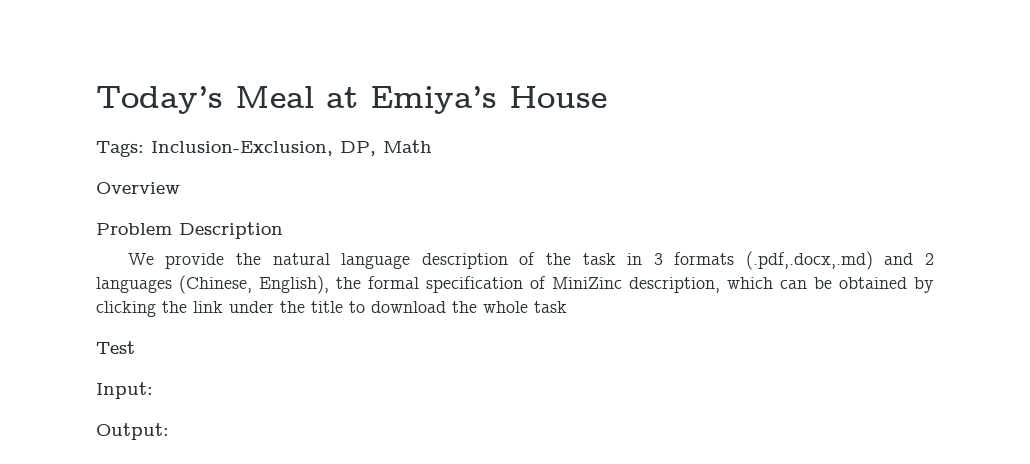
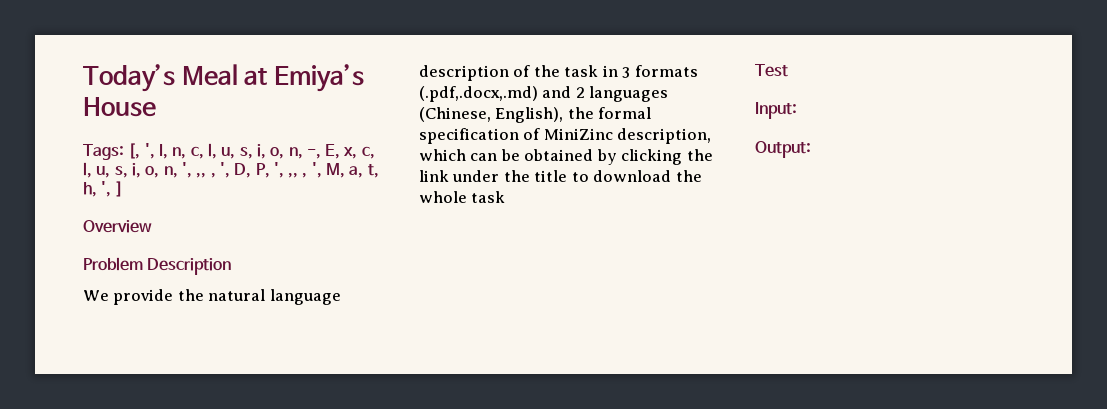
[151,140,432,156] Inclusion-Exclusion, DP, Math -> [128,143,375,159] [83,162,379,178] [83,181,123,197] [, ', I, n, c, l, u, s, i, o, n, -, E, x, c, l, u, s, i, o, n, ', ,, , ', D, P, ', ,, , ', M, a, t, h, ', ]

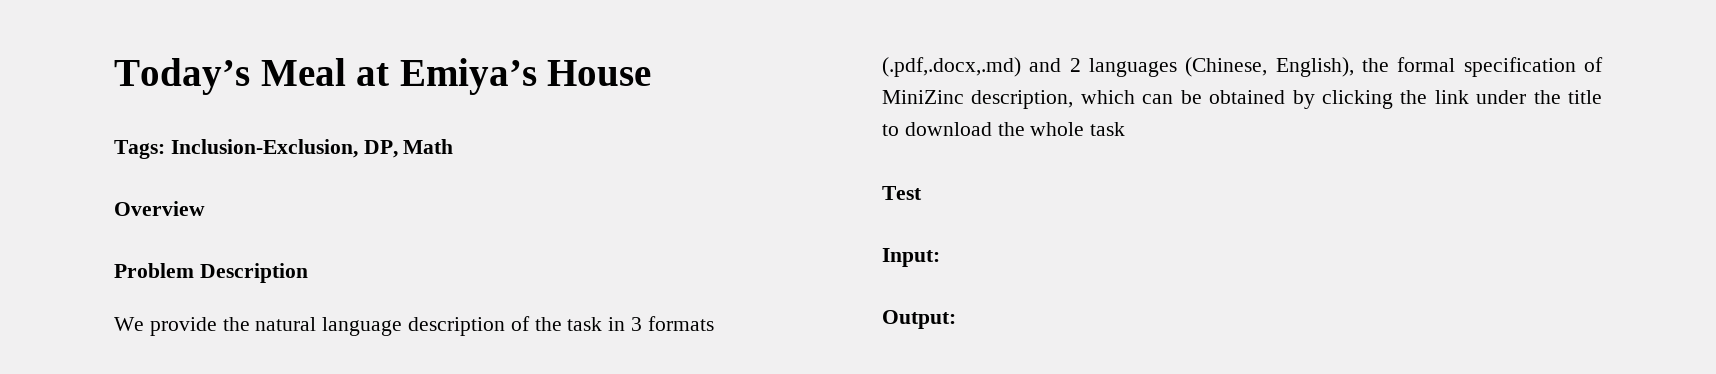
[128,143,375,159] [83,162,379,178] [83,181,123,197] [, ', I, n, c, l, u, s, i, o, n, -, E, x, c, l, u, s, i, o, n, ', ,, , ', D, P, ', ,, , ', M, a, t, h, ', ] -> [170,139,454,158] Inclusion-Exclusion, DP, Math

